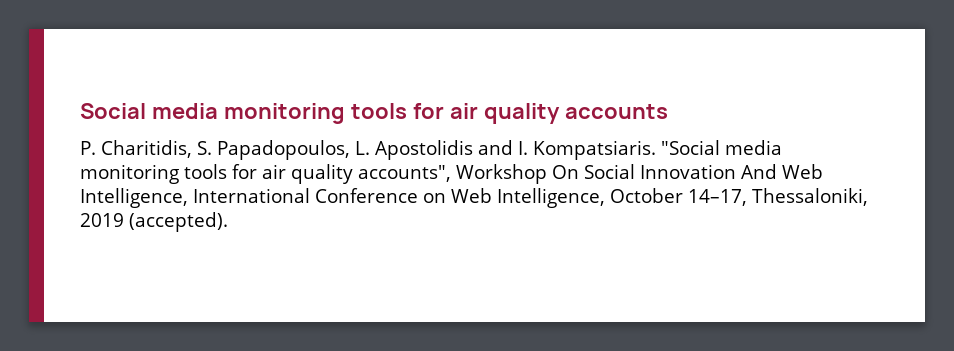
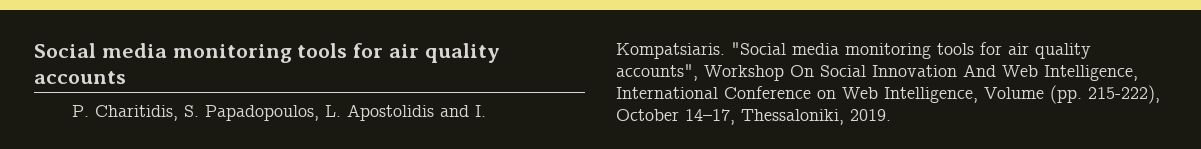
(605, 198) none -> [984,85,1160,104] Volume (pp. 215-222),
[80,212,228,232] 2019 (accepted). -> [850,109,891,121] 2019.

